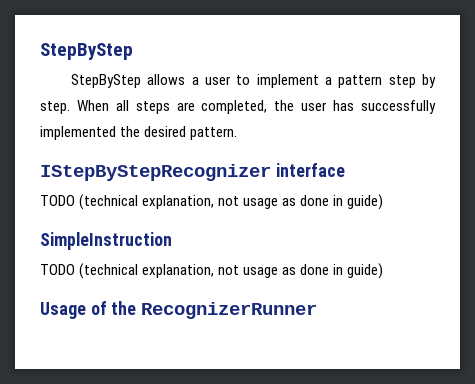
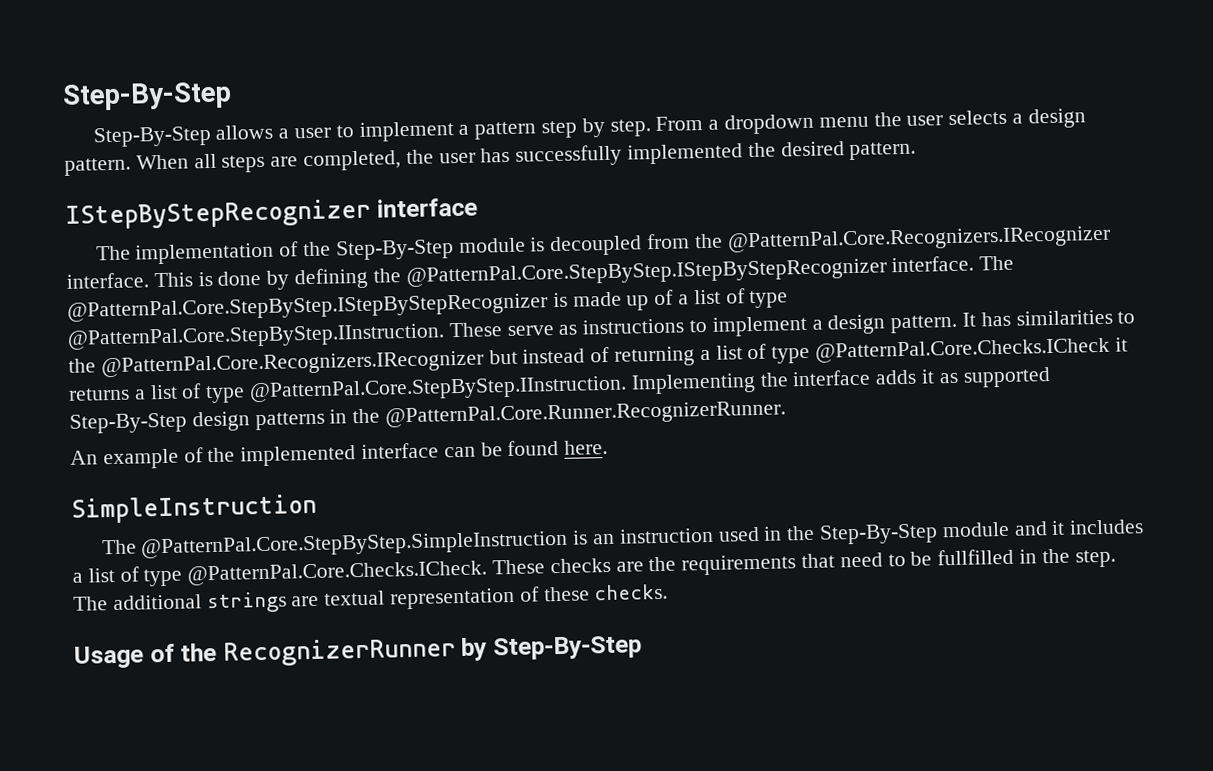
[40,43,133,60] [71,74,142,88] StepByStep // StepByStep -> [62,81,232,111] [92,125,212,148] Step-By-Step // Step-By-Step
(70, 107) none -> [655,108,1086,135] [64,157,131,176] From a dropdown menu the user selects a design pattern.
[40,194,384,210] [40,232,172,250] [40,263,384,279] TODO (technical explanation, not usage as done in guide) // SimpleInstruction // TODO (technical explanation, not usage as done in guide) -> [95,225,1111,265] [66,255,1015,290] [67,288,789,322] [67,309,1136,350] [68,337,1128,378] [68,367,1051,404] [69,400,787,434] [70,439,609,470] [71,493,317,524] [101,519,1145,559] [72,548,1116,587] [73,583,669,614] The implementation of the Step-By-Step module is decoupled from the @PatternPal.Core.Recognizers.IRecognizer interface. This is done by defining the @PatternPal.Core.StepByStep.IStepByStepRecognizer interface. The @PatternPal.Core.StepByStep.IStepByStepRecognizer is made up of a list of type @PatternPal.Core.StepByStep.IInstruction. These serve as instructions to implement a design pattern. It has similarities to the @PatternPal.Core.Recognizers.IRecognizer but instead of returning a list of type @PatternPal.Core.Checks.ICheck it returns a list of type @PatternPal.Core.StepByStep.IInstruction. Implementing the interface adds it as supported Step-By-Step design patterns in the @PatternPal.Core.Runner.RecognizerRunner. // An example of the implemented interface can be found here. // SimpleInstruction // The @PatternPal.Core.StepByStep.SimpleInstruction is an instruction used in the Step-By-Step module and it includes a list of type @PatternPal.Core.Checks.ICheck. These checks are the requirements that need to be fullfilled in the step. The additional strings are textual representation of these checks.
(318, 310) none -> [461,635,643,661] by Step-By-Step

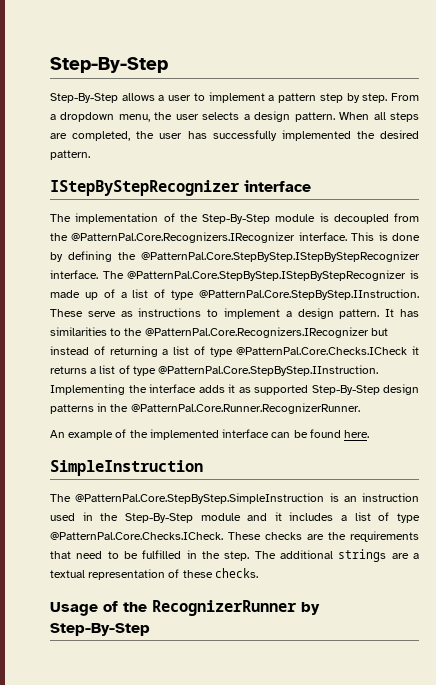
[818,116,869,128] menu -> [118,114,150,122] menu,
[937,548,1015,566] fullfilled -> [142,550,182,559] fulfilled
(320, 601) none -> [412,553,419,559] a

